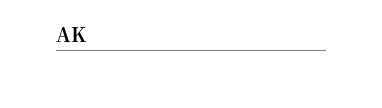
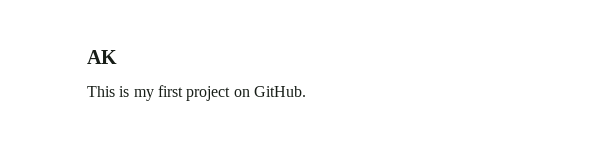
(86, 34) none -> [87,85,306,101] // This is my first project on GitHub.

